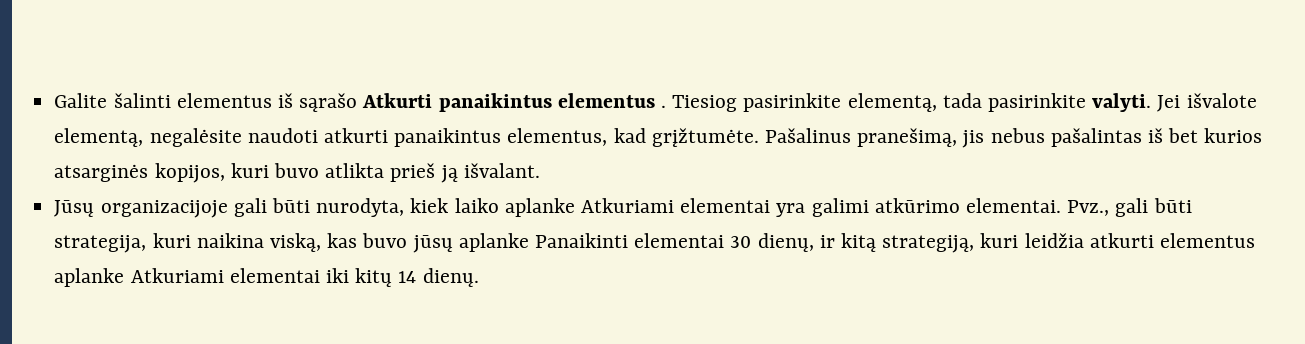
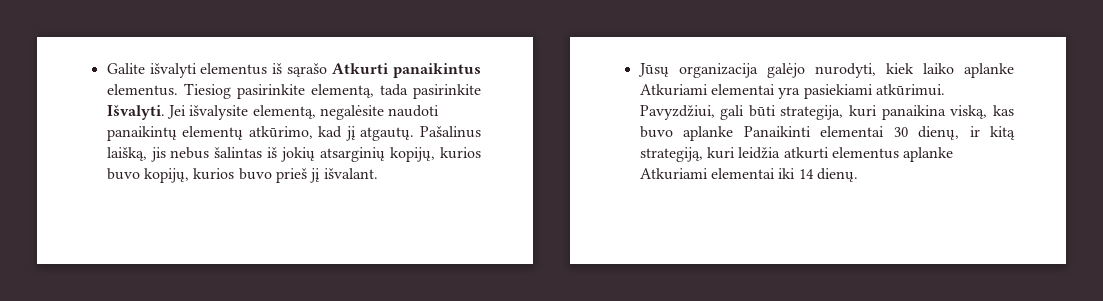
[113,93,171,108] šalinti -> [149,63,197,78] išvalyti
[557,93,666,108] elementus . -> [106,84,178,96] elementus.
[1092,93,1257,112] [54,128,1263,148] [54,163,540,183] [54,198,405,218] valyti. Jei išvalote elementą, negalėsite naudoti atkurti panaikintus elementus, kad grįžtumėte. Pašalinus pranešimą, jis nebus pašalintas iš bet kurios atsarginės kopijos, kuri buvo atlikta prieš ją išvalant. // Jūsų organizacijoje gali būti nurodyta, -> [106,105,440,120] [106,126,481,141] [106,147,482,162] [106,168,378,183] [637,63,876,78] Išvalyti. Jei išvalysite elementą, negalėsite naudoti panaikintų elementų atkūrimo, kad jį atgautų. Pašalinus laišką, jis nebus šalintas iš jokių atsarginių kopijų, kurios buvo kopijų, kurios buvo prieš jį išvalant. // Jūsų organizacija galėjo nurodyti,
[811,198,1110,217] galimi atkūrimo elementai. Pvz., -> [803,84,945,99] [639,105,715,120] pasiekiami atkūrimui. Pavyzdžiui,
[196,233,264,248] naikina -> [881,105,946,120] panaikina
[412,235,453,253] jūsų -> (673, 132) none
[355,268,393,287] kitų -> (796, 173) none

